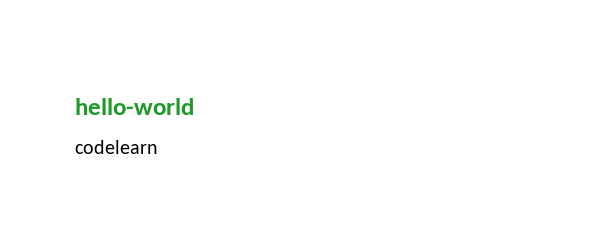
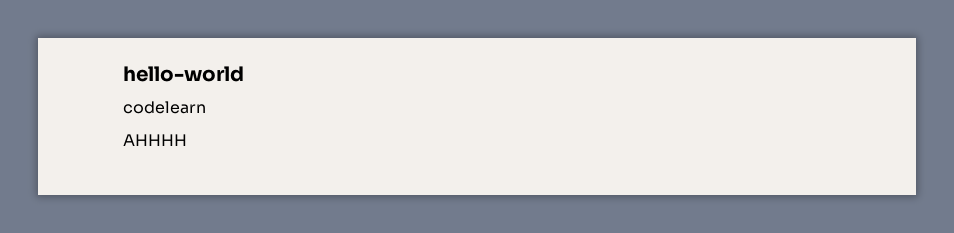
(158, 147) none -> [123,134,187,146] // AHHHH

